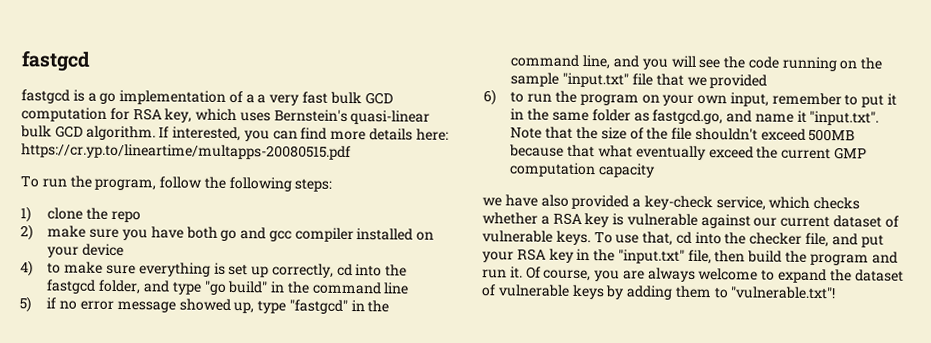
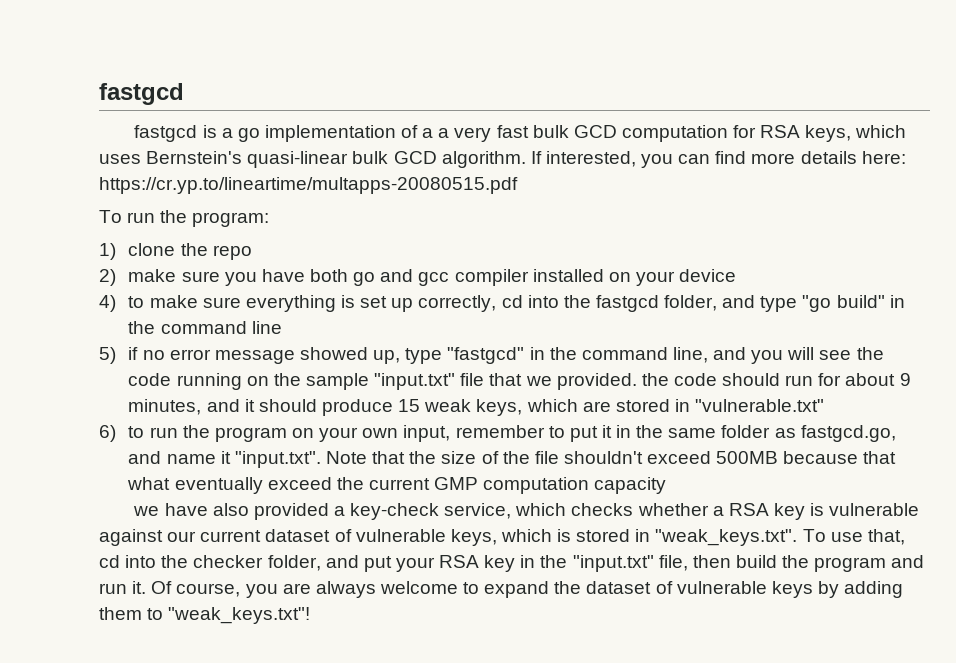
[164,108,193,123] key, -> [805,125,852,142] keys,
[94,176,333,192] program, follow the following steps: -> [192,212,270,227] program:
[709,74,768,89] provided -> [556,373,911,390] [128,399,825,416] provided. the code should run for about 9 minutes, and it should produce 15 weak keys, which are stored in "vulnerable.txt"
[555,230,591,246] keys. -> [450,529,798,546] keys, which is stored in "weak_keys.txt".
[805,232,830,248] file, -> [267,555,321,571] folder,
[730,286,837,300] "vulnerable.txt"! -> [168,607,311,624] "weak_keys.txt"!

